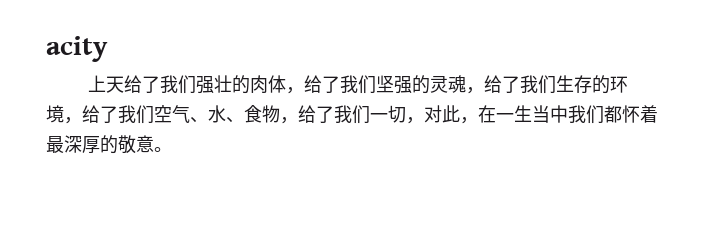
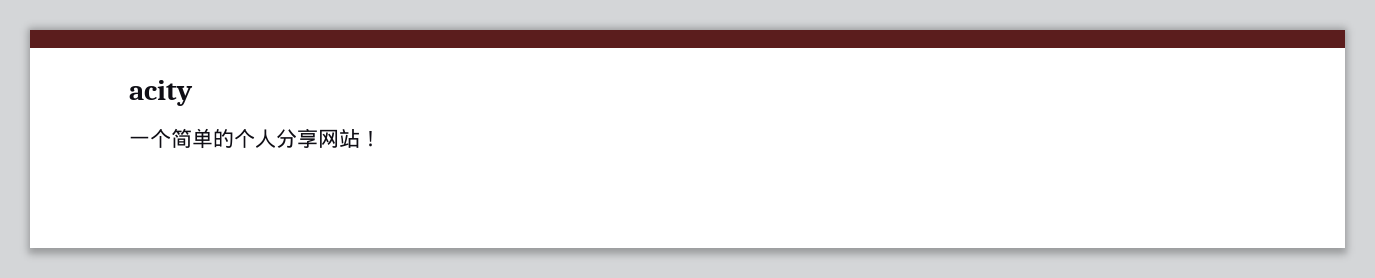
[87,75,628,94] [46,105,658,124] [46,135,172,154] 上天给了我们强壮的肉体，给了我们坚强的灵魂，给了我们生存的环境，给了我们空气、水、食物，给了我们一切，对此，在一生当中我们都怀着最深厚的敬意。 -> [129,128,381,149] 一个简单的个人分享网站！

